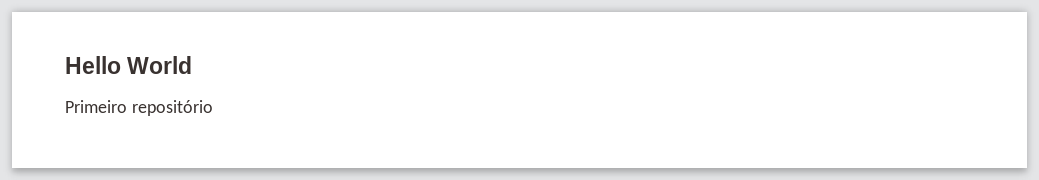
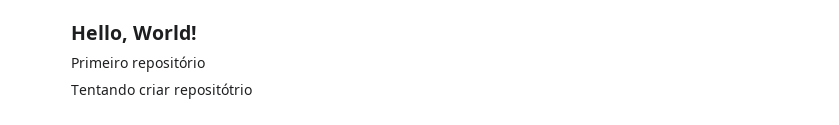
[65,56,193,74] Hello World -> [71,25,198,43] Hello, World!
(213, 108) none -> [71,83,252,99] // Tentando criar repositótrio

